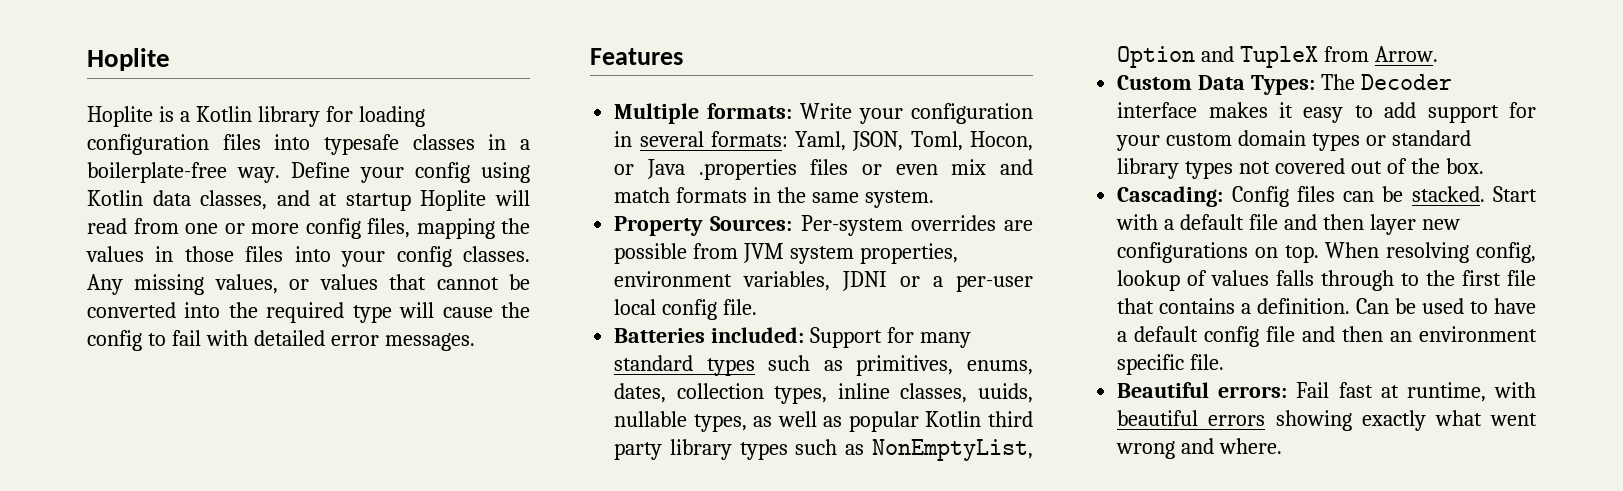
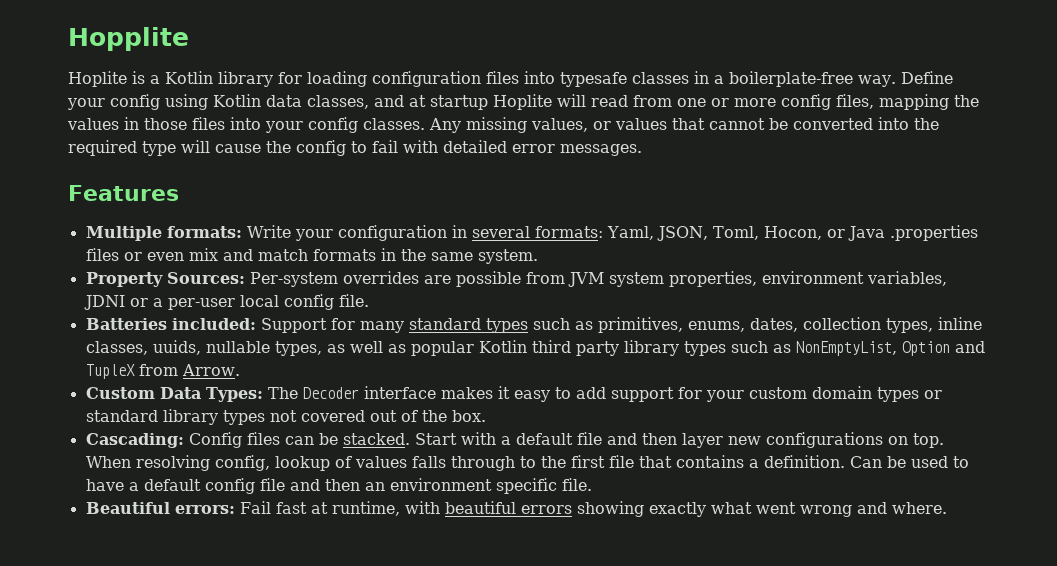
[87,48,170,71] Hoplite -> [68,27,189,51] Hopplite

